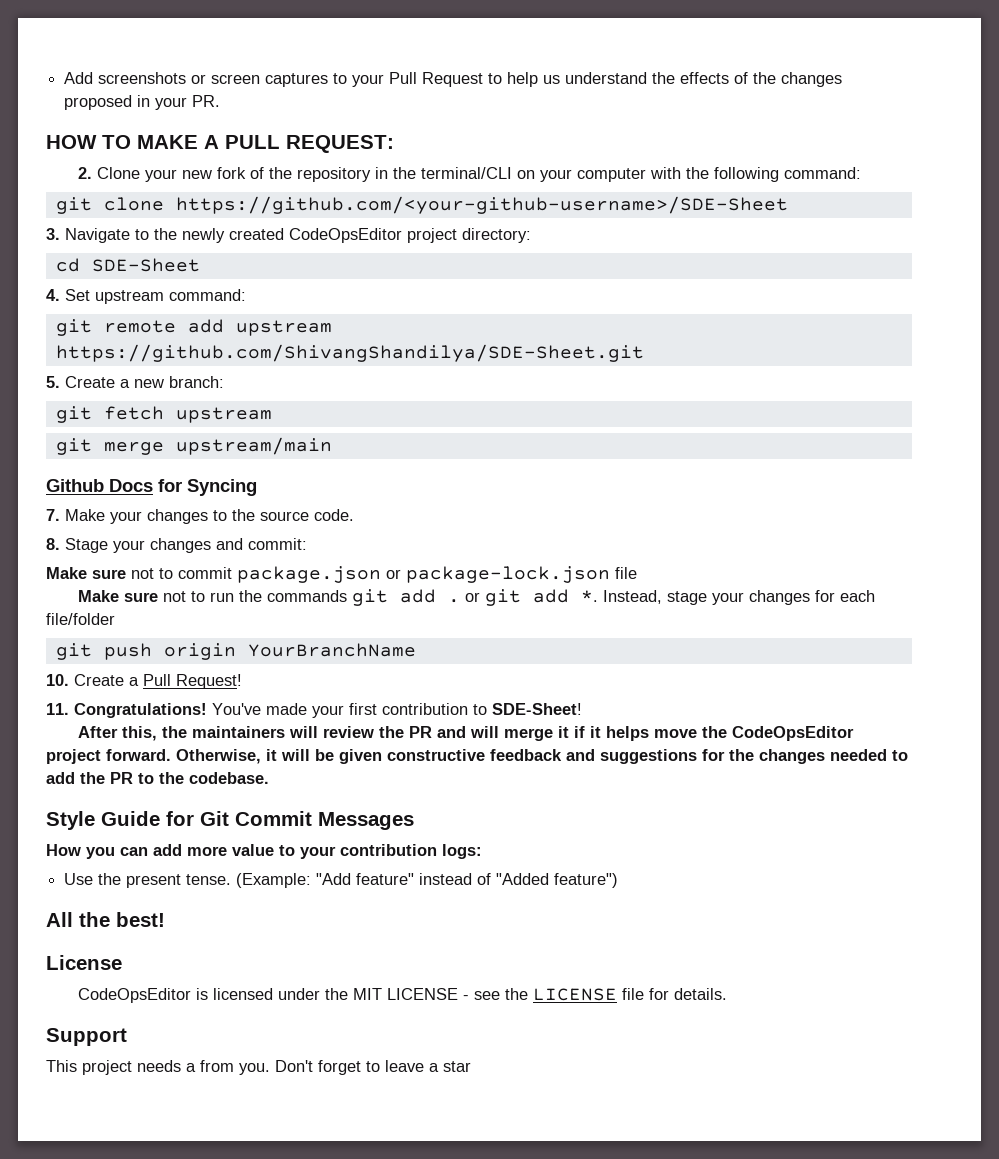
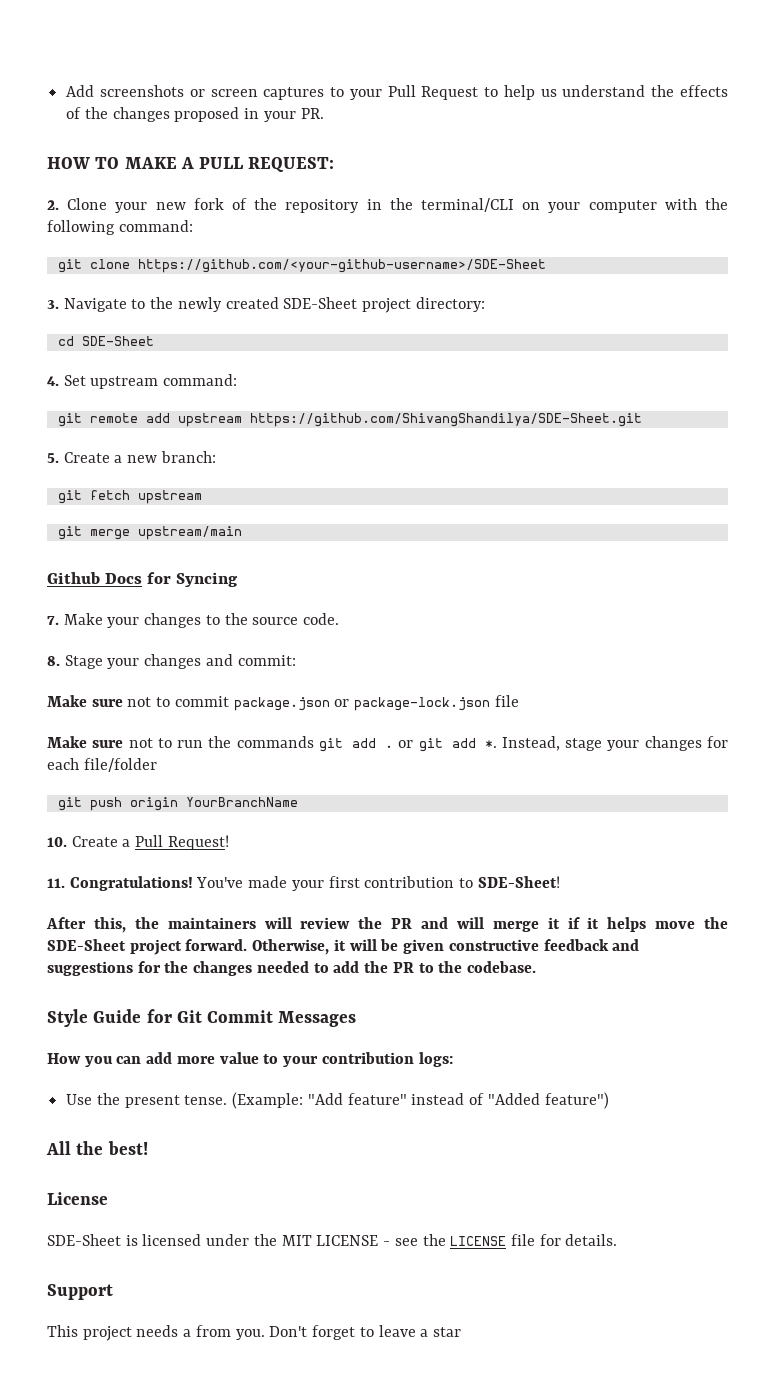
[289,228,402,243] CodeOpsEditor -> [283,297,358,309] SDE-Sheet
[732,726,855,741] CodeOpsEditor -> [47,939,126,951] SDE-Sheet
[78,988,192,1003] CodeOpsEditor -> [47,1234,121,1246] SDE-Sheet

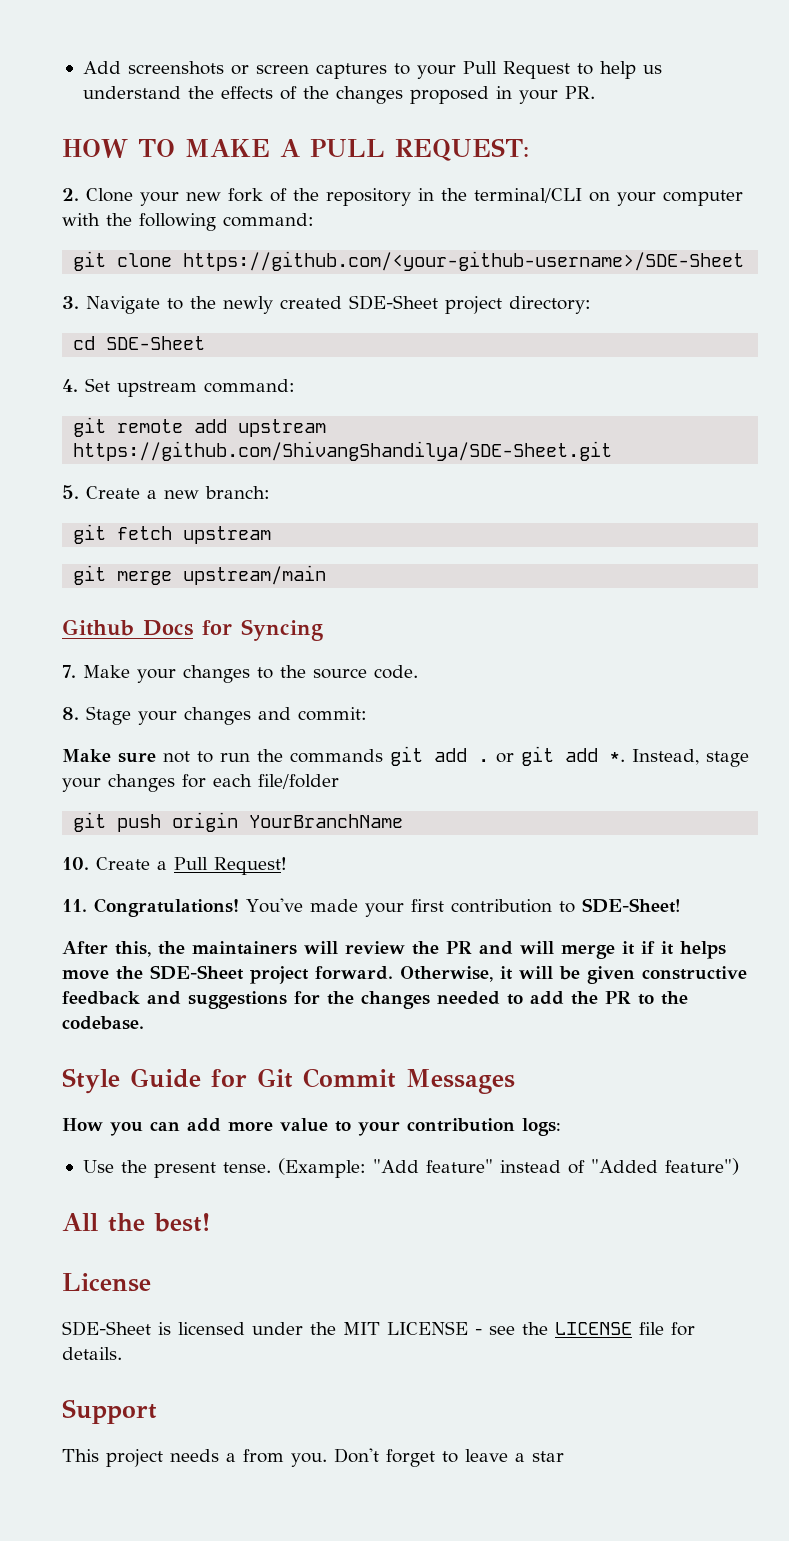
[47,695,519,711] // Make sure not to commit package.json or package-lock.json file -> (367, 714) none

